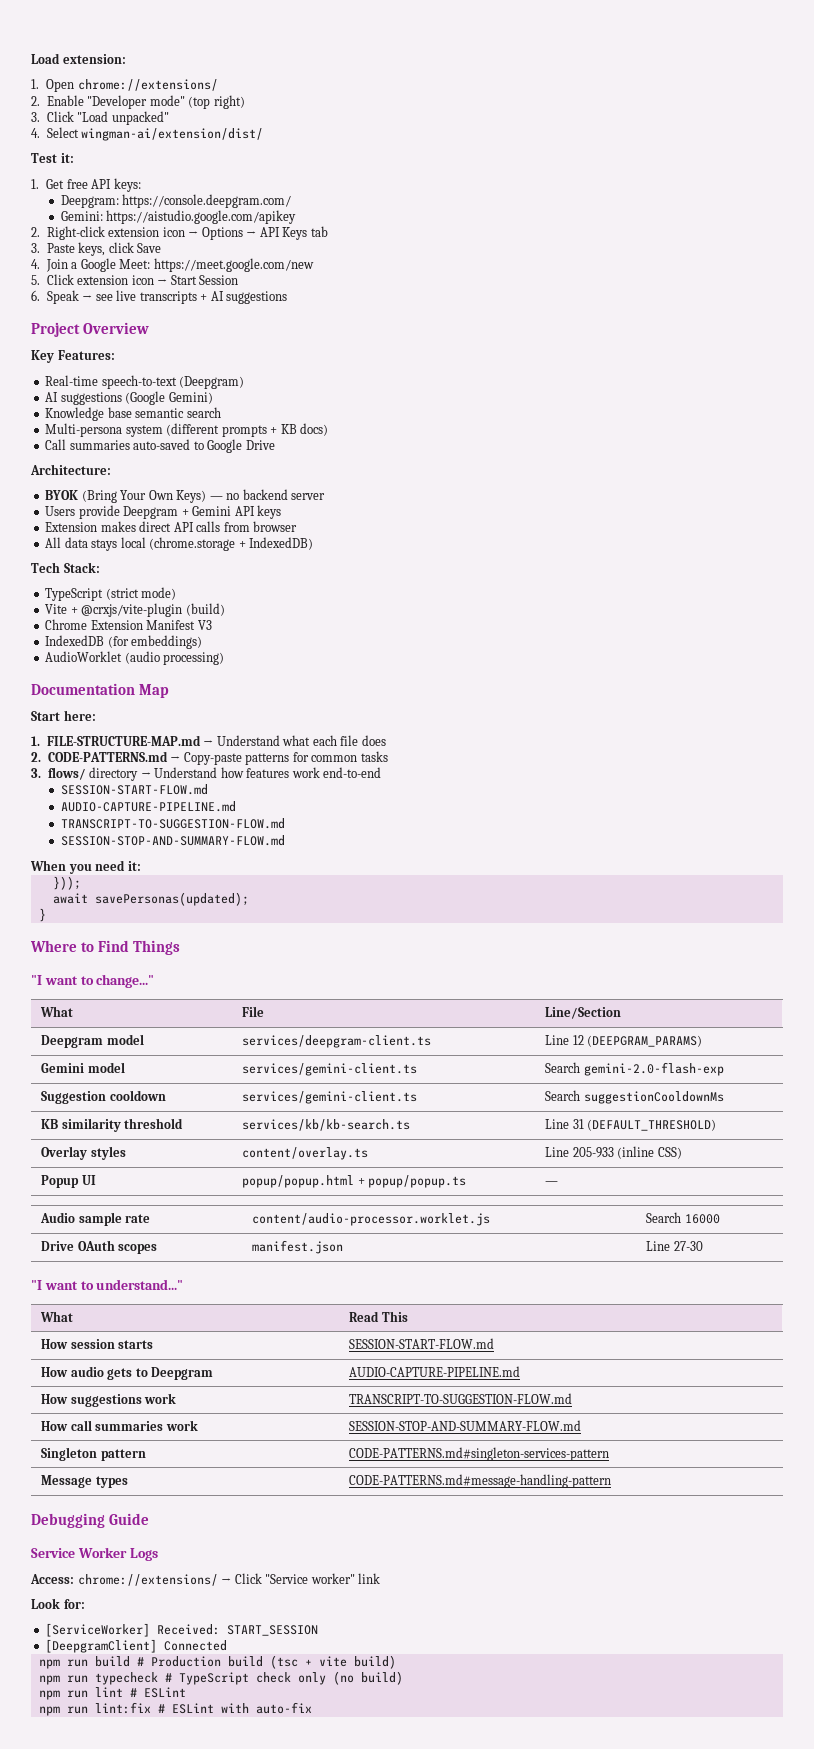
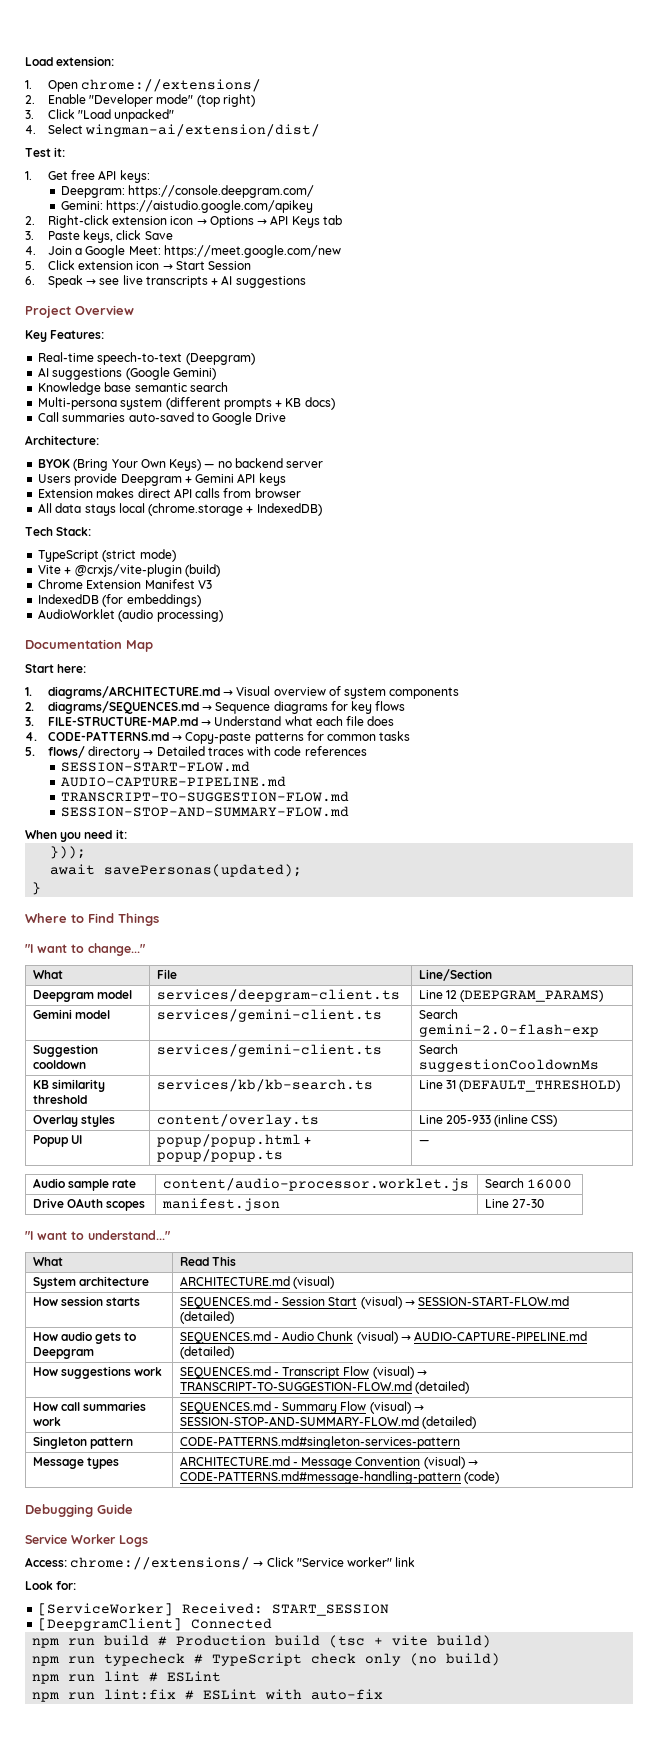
(40, 741) none -> [47,686,460,699] [25,701,406,714] [25,717,34,726] diagrams/ARCHITECTURE.md → Visual overview of system components // 2. diagrams/SEQUENCES.md → Sequence diagrams for key flows // 3.
[31,752,41,762] 2. -> [25,732,37,741] 4.
[31,768,41,778] 3. -> [25,747,35,756] 5.
[154,767,382,778] Understand how features work end-to-end -> [156,746,367,756] Detailed traces with code references
(408, 1316) none -> [32,1276,149,1289] [179,1276,334,1289] // System architecture | ARCHITECTURE.md (visual)
[349,1338,495,1349] SESSION-START-FLOW.md -> [179,1296,570,1309] [179,1311,234,1324] SEQUENCES.md - Session Start (visual) → SESSION-START-FLOW.md (detailed)
[349,1366,521,1377] AUDIO-CAPTURE-PIPELINE.md -> [179,1331,588,1344] [179,1346,234,1359] SEQUENCES.md - Audio Chunk (visual) → AUDIO-CAPTURE-PIPELINE.md (detailed)
[349,1393,573,1404] TRANSCRIPT-TO-SUGGESTION-FLOW.md -> [179,1366,427,1379] [179,1381,469,1394] SEQUENCES.md - Transcript Flow (visual) → TRANSCRIPT-TO-SUGGESTION-FLOW.md (detailed)
[349,1420,582,1431] SESSION-STOP-AND-SUMMARY-FLOW.md -> [179,1401,424,1414] [179,1416,476,1429] SEQUENCES.md - Summary Flow (visual) → SESSION-STOP-AND-SUMMARY-FLOW.md (detailed)
(128, 1482) none -> [179,1456,478,1469] ARCHITECTURE.md - Message Convention (visual) →
(612, 1481) none -> [463,1471,499,1484] (code)

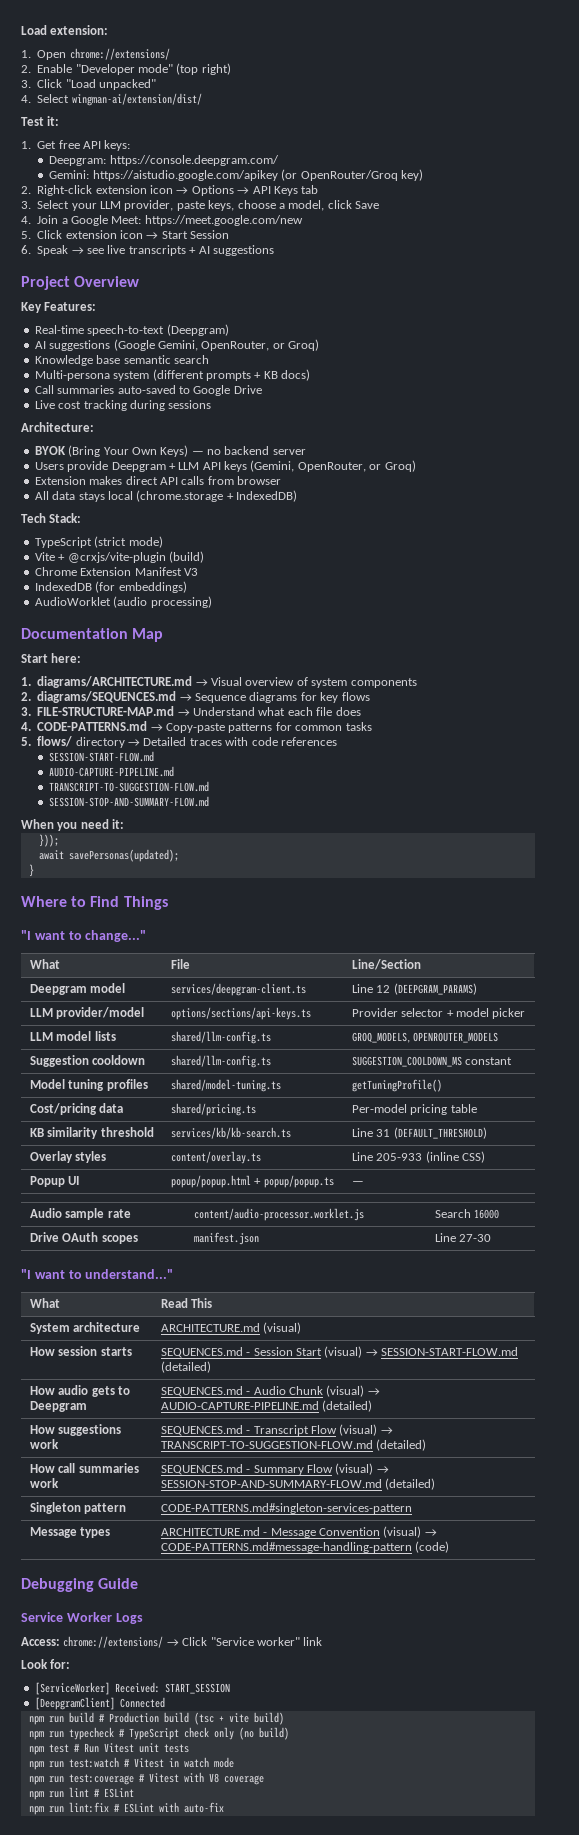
(314, 206) none -> [281,169,423,181] (or OpenRouter/Groq key)
[47,230,114,243] Paste keys, -> [37,200,325,211] Select your LLM provider, paste keys, choose a model,
[172,368,216,380] Gemini) -> [157,339,319,351] Gemini, OpenRouter, or Groq)
(287, 417) none -> [34,400,212,411] // Live cost tracking during sessions
[195,474,235,483] Gemini -> [178,462,200,470] LLM
(286, 479) none -> [250,460,416,472] (Gemini, OpenRouter, or Groq)
[32,1009,110,1019] [156,1009,382,1022] [418,1009,458,1019] [418,1024,599,1037] [32,1044,98,1057] [32,1060,86,1069] [156,1044,382,1057] [418,1044,458,1054] [418,1059,599,1072] Gemini model | services/gemini-client.ts | Search gemini-2.0-flash-exp // Suggestion cooldown | services/gemini-client.ts | Search suggestionCooldownMs -> [29,1007,145,1019] [170,1007,311,1020] [351,1008,526,1019] [29,1031,116,1041] [170,1031,271,1044] [351,1032,499,1043] [29,1055,146,1067] [170,1055,271,1068] [351,1056,513,1067] [29,1079,148,1091] [170,1079,281,1092] [351,1079,442,1092] [29,1103,124,1115] [170,1103,256,1116] [351,1104,477,1115] LLM provider/model | options/sections/api-keys.ts | Provider selector + model picker // LLM model lists | shared/llm-config.ts | GROQ_MODELS, OPENROUTER_MODELS // Suggestion cooldown | shared/llm-config.ts | SUGGESTION_COOLDOWN_MS constant // Model tuning profiles | shared/model-tuning.ts | getTuningProfile() // Cost/pricing data | shared/pricing.ts | Per-model pricing table
(501, 1659) none -> [28,1743,189,1755] [28,1757,234,1770] [28,1772,264,1785] // npm test # Run Vitest unit tests // npm run test:watch # Vitest in watch mode // npm run test:coverage # Vitest with V8 coverage

